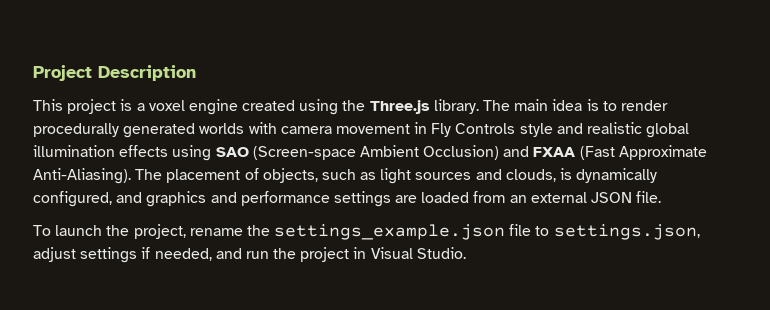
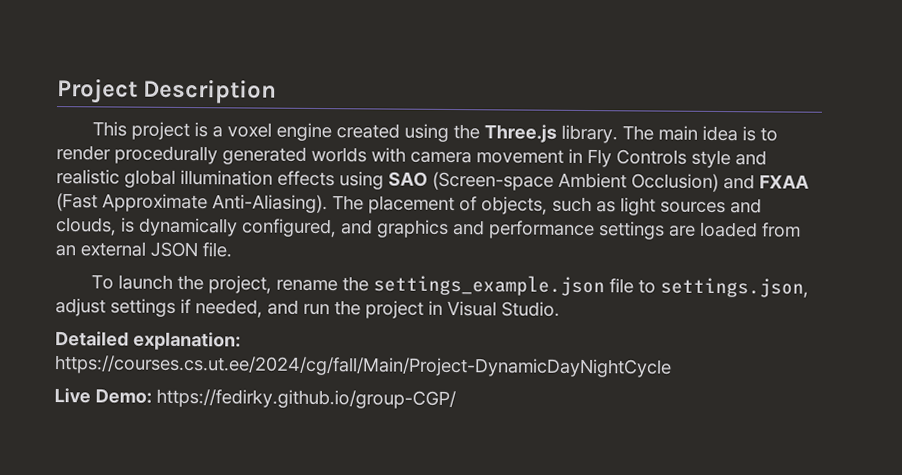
(466, 253) none -> [55,331,241,351] [54,355,672,378] [54,388,456,410] // Detailed explanation: https://courses.cs.ut.ee/2024/cg/fall/Main/Project-DynamicDayNightCycle // Live Demo: https://fedirky.github.io/group-CGP/

